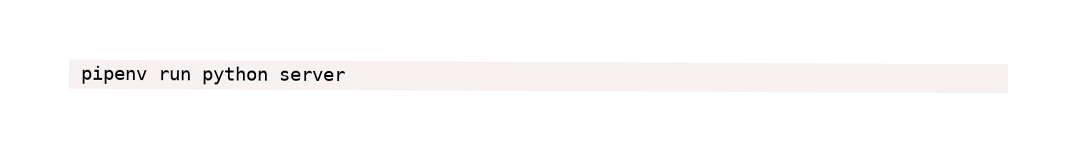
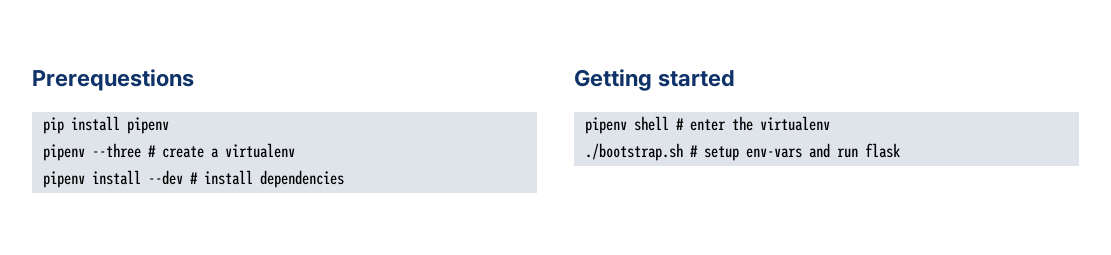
[80,65,347,85] pipenv run python server -> [32,69,194,91] [42,116,169,134] [42,143,295,161] [42,170,344,188] [574,69,736,91] [584,116,830,134] [584,143,900,161] Prerequestions // pip install pipenv // pipenv --three # create a virtualenv // pipenv install --dev # install dependencies // Getting started // pipenv shell # enter the virtualenv // ./bootstrap.sh # setup env-vars and run flask

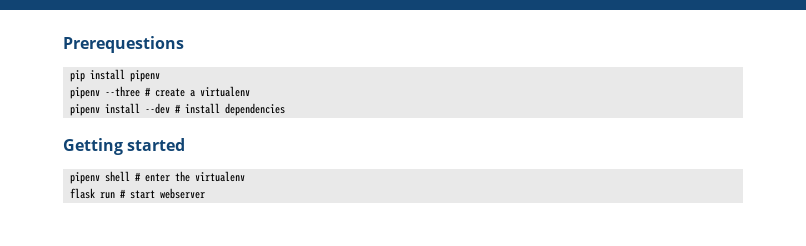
[584,143,900,161] ./bootstrap.sh # setup env-vars and run flask -> [69,188,205,199] flask run # start webserver

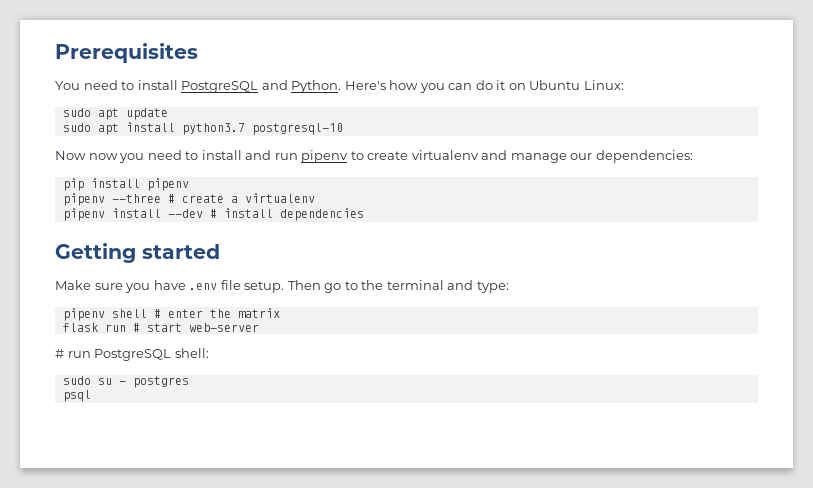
[63,36,184,53] Prerequestions -> [55,43,198,63] [55,80,624,93] [62,108,168,120] [62,122,343,135] [55,150,693,163] Prerequisites // You need to install PostgreSQL and Python. Here's how you can do it on Ubuntu Linux: // sudo apt update // sudo apt install python3.7 postgresql-10 // Now now you need to install and run pipenv to create virtualenv and manage our dependencies:
(186, 144) none -> [55,280,509,293] // Make sure you have .env file setup. Then go to the terminal and type:
[194,171,245,182] virtualenv -> [237,308,280,318] matrix
[159,188,205,199] webserver -> [188,323,259,332] [55,348,209,361] [62,376,189,388] [62,390,91,402] web-server // # run PostgreSQL shell: // sudo su - postgres // psql

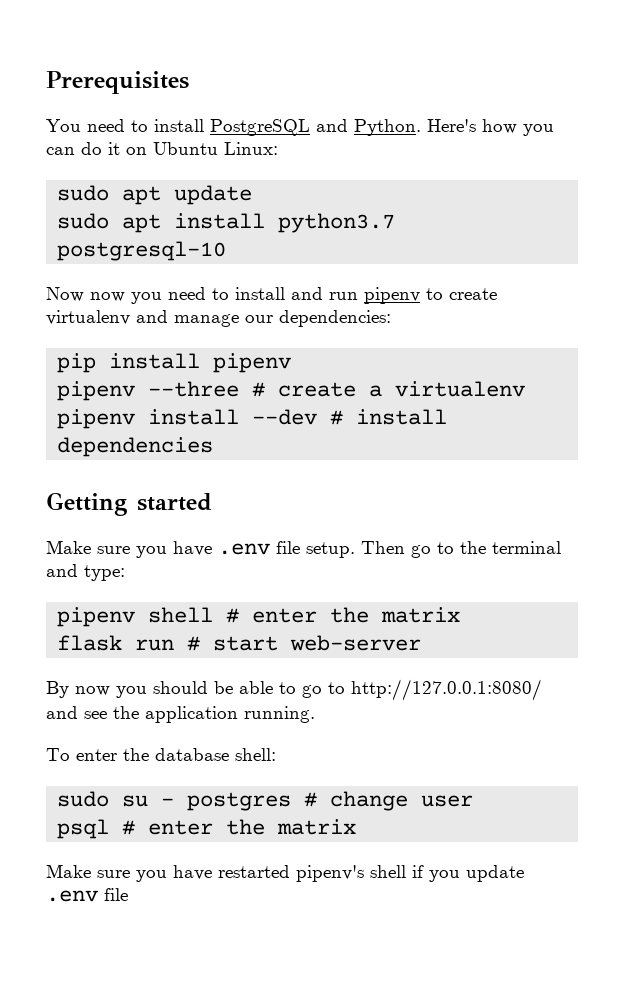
[55,349,172,361] # run PostgreSQL -> [46,679,542,701] [46,706,315,723] [46,748,229,761] By now you should be able to go to http://127.0.0.1:8080/ and see the application running. // To enter the database
[62,390,91,402] // psql -> [304,791,474,811] [57,819,357,839] [46,864,524,882] [46,888,128,902] # change user // psql # enter the matrix // Make sure you have restarted pipenv's shell if you update .env file

